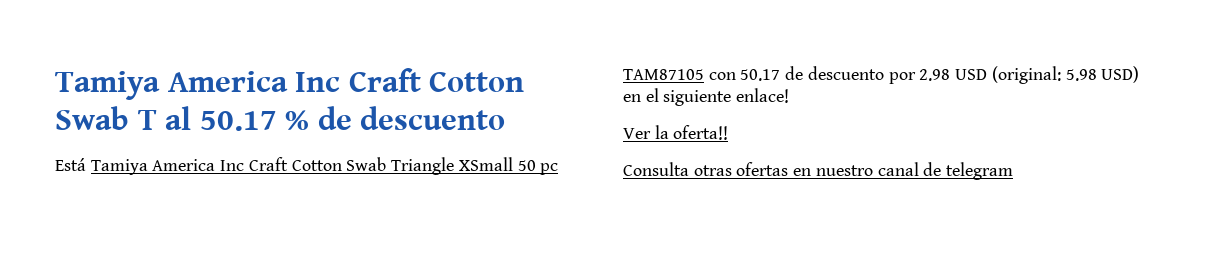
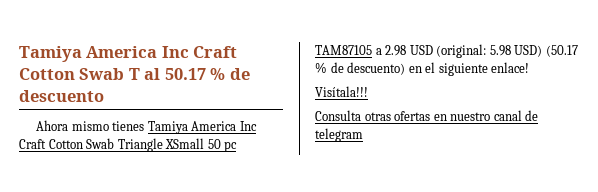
[55,158,86,171] Está -> [36,120,145,131] Ahora mismo tienes
[708,66,916,84] con 50.17 de descuento por -> [375,48,382,55] a
(1140, 74) none -> [545,45,578,57] [315,62,406,75] (50.17 % de descuento)
[623,125,729,140] Ver la oferta!! -> [315,86,368,97] Visítala!!!

